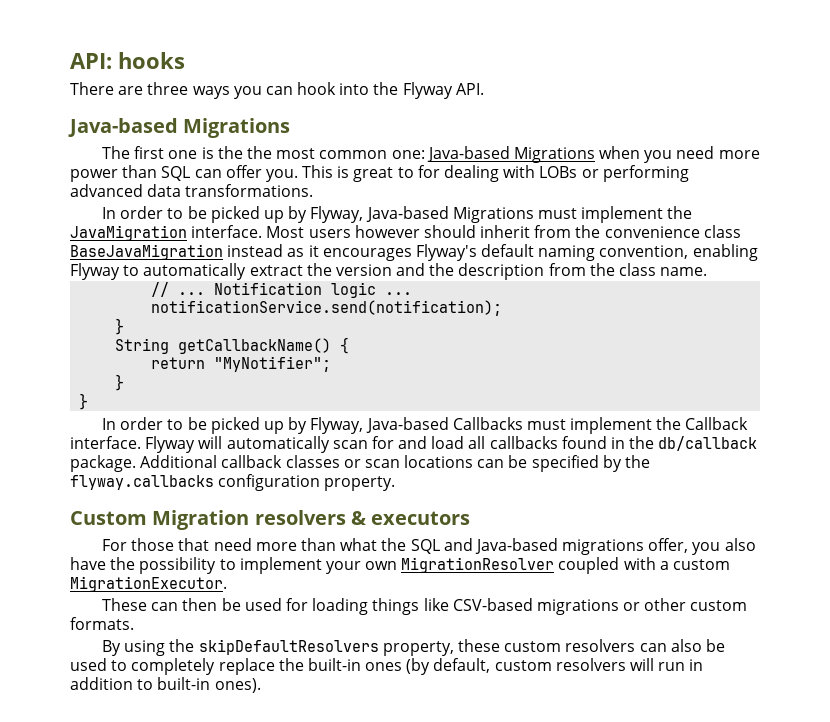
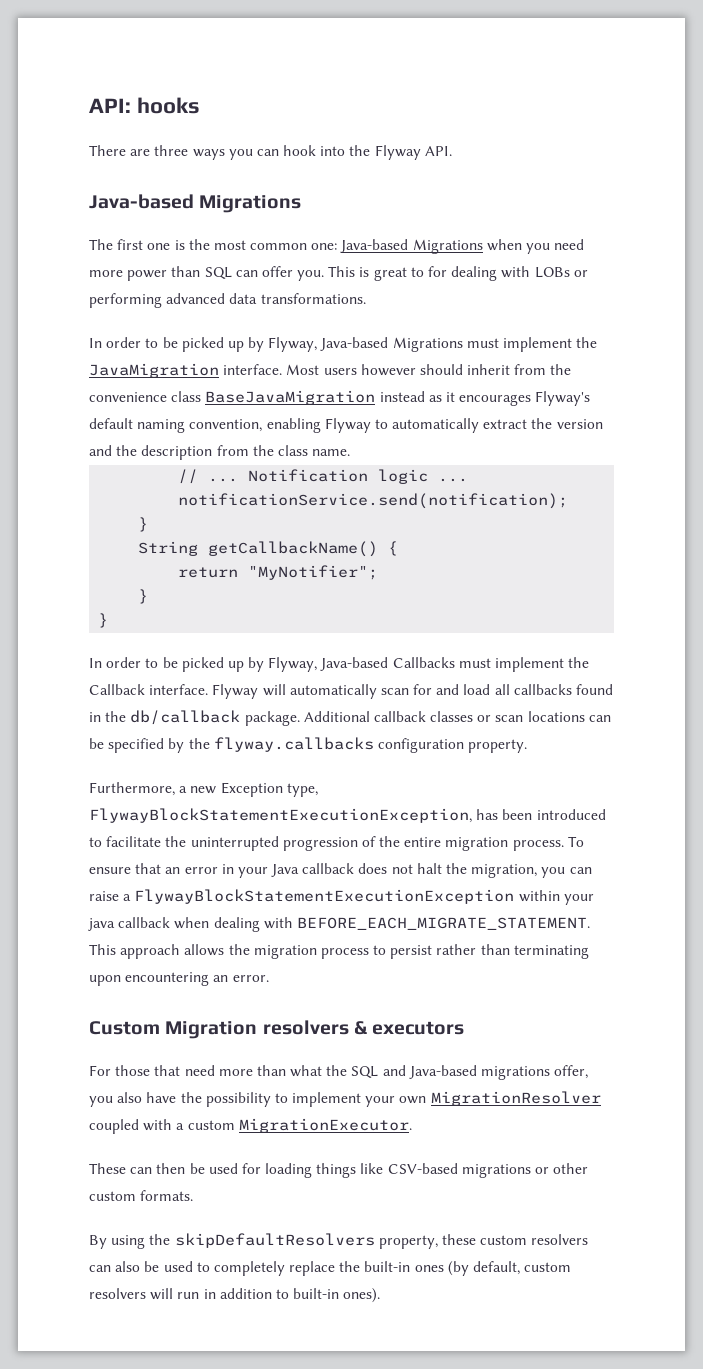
[247,146,273,159] the -> (210, 244) none
(396, 483) none -> [89,782,318,797] [89,808,606,823] [89,836,584,851] [89,863,592,878] [89,889,594,905] [88,917,590,932] [89,944,589,959] [89,972,269,986] // Furthermore, a new Exception type, FlywayBlockStatementExecutionException, has been introduced to facilitate the uninterrupted progression of the entire migration process. To ensure that an error in your Java callback does not halt the migration, you can raise a FlywayBlockStatementExecutionException within your java callback when dealing with BEFORE_EACH_MIGRATE_STATEMENT. This approach allows the migration process to persist rather than terminating upon encountering an error.

